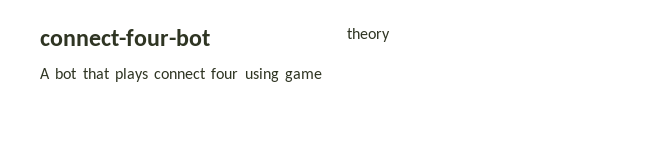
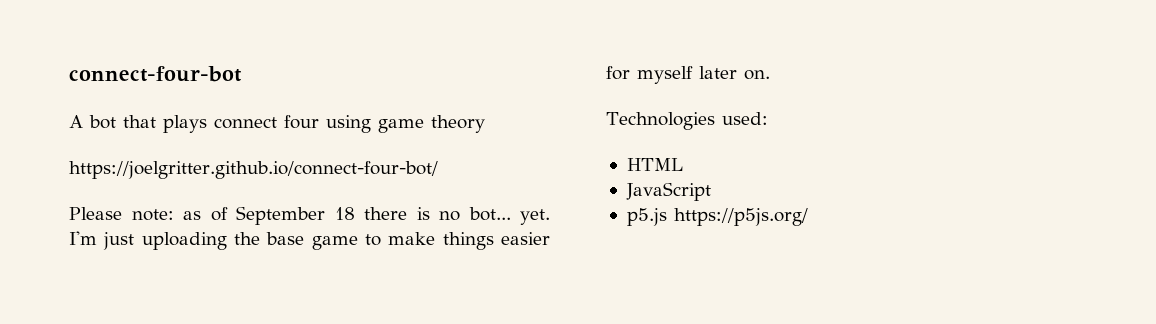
(390, 35) none -> [69,161,438,179] [69,206,550,225] [69,231,550,250] [606,66,770,84] [606,112,768,130] [626,158,683,171] [625,182,711,201] [626,208,808,226] // https://joelgritter.github.io/connect-four-bot/ // Please note: as of September 18 there is no bot... yet. I'm just uploading the base game to make things easier for myself later on. // Technologies used: // HTML // JavaScript // p5.js https://p5js.org/

